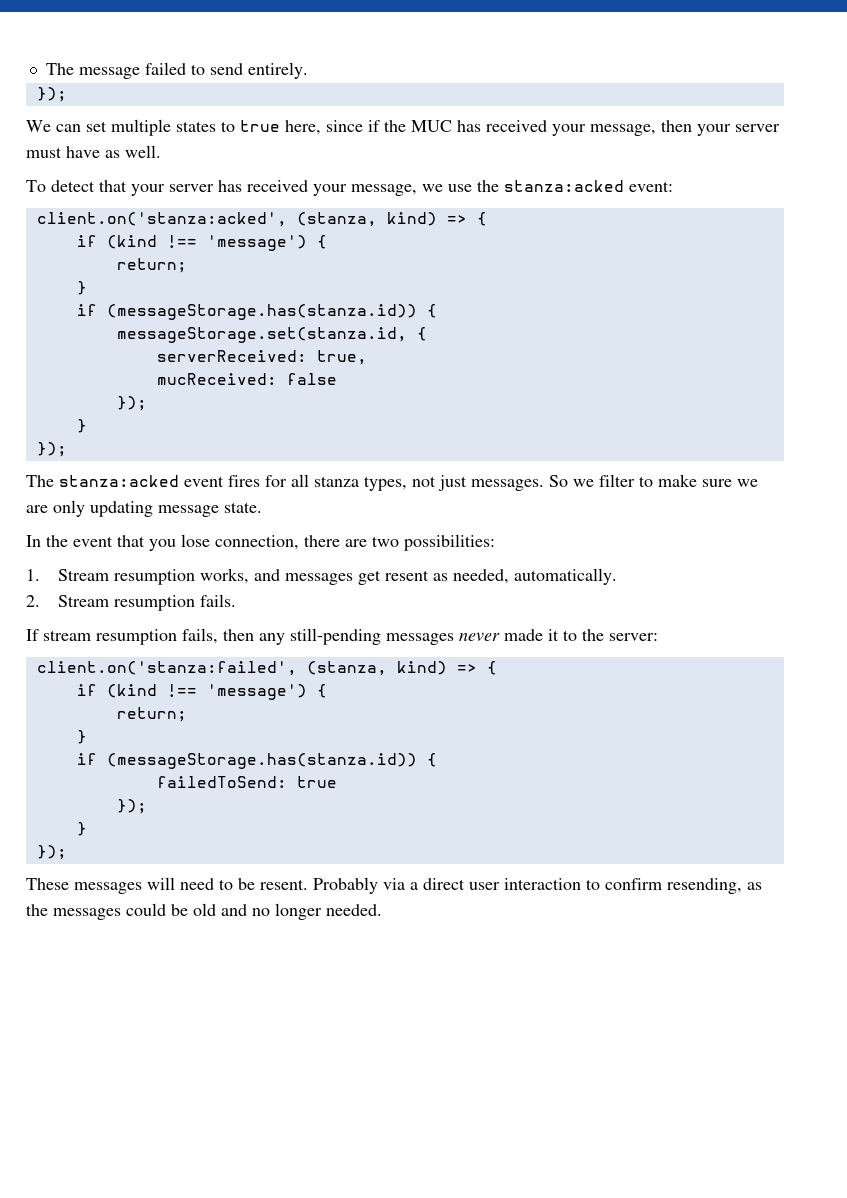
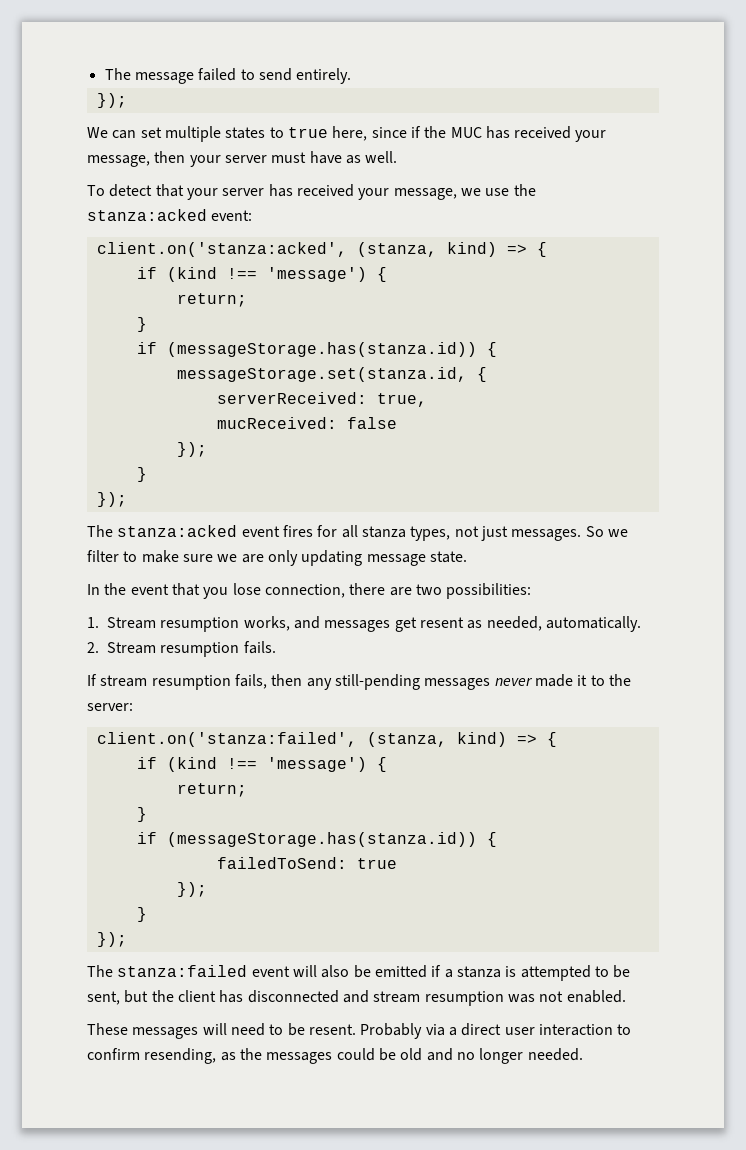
(67, 852) none -> [87,965,631,981] [87,990,626,1006] // The stanza:failed event will also be emitted if a stanza is attempted to be sent, but the client has disconnected and stream resumption was not enabled.

